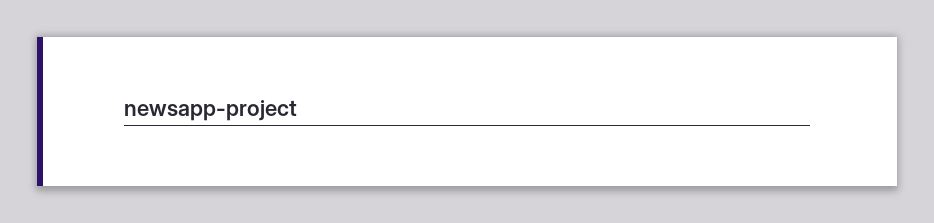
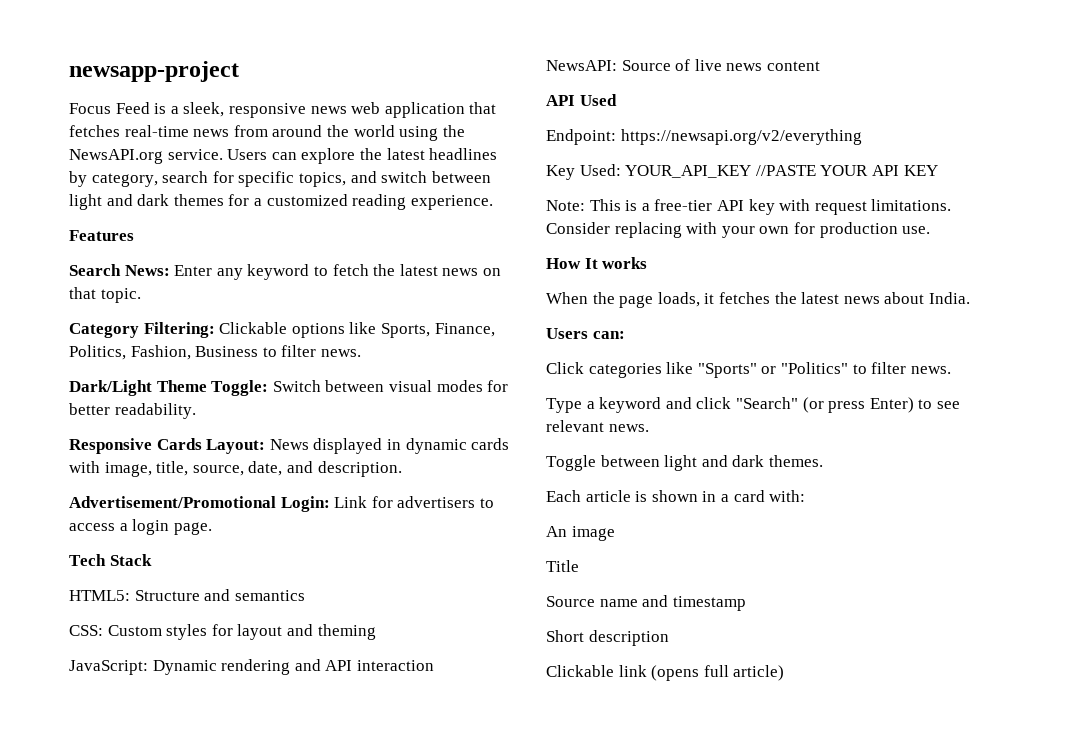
(297, 110) none -> [69,102,497,118] [69,125,465,141] [69,148,498,164] [69,171,491,187] [69,194,493,210] [69,230,134,241] [69,264,501,280] [69,287,141,303] [69,322,495,338] [69,345,361,360] [69,380,509,396] [69,403,196,419] [69,438,510,454] [69,461,402,477] [69,496,494,512] [69,519,212,535] [69,554,152,566] [69,589,305,601] [69,624,376,640] [69,659,434,675] [546,59,820,71] [546,94,617,106] [546,129,862,145] [546,164,938,180] [546,199,952,215] [546,222,931,238] [546,257,648,269] [546,292,970,308] [546,328,625,339] [546,362,951,378] [546,397,960,413] [546,420,649,432] [546,455,823,471] [546,490,806,502] [546,526,615,541] [546,560,579,572] [546,595,746,611] [546,630,669,646] [546,665,785,681] // Focus Feed is a sleek, responsive news web application that fetches real-time news from around the world using the NewsAPI.org service. Users can explore the latest headlines by category, search for specific topics, and switch between light and dark themes for a customized reading experience. // Features // Search News: Enter any keyword to fetch the latest news on that topic. // Category Filtering: Clickable options like Sports, Finance, Politics, Fashion, Business to filter news. // Dark/Light Theme Toggle: Switch between visual modes for better readability. // Responsive Cards Layout: News displayed in dynamic cards with image, title, source, date, and description. // Advertisement/Promotional Login: Link for advertisers to access a login page. // Tech Stack // HTML5: Structure and semantics // CSS: Custom styles for layout and theming // JavaScript: Dynamic rendering and API interaction // NewsAPI: Source of live news content // API Used // Endpoint: https://newsapi.org/v2/everything // Key Used: YOUR_API_KEY //PASTE YOUR API KEY // Note: This is a free-tier API key with request limitations. Consider replacing with your own for production use. // How It works // When the page loads, it fetches the latest news about India. // Users can: // Click categories like "Sports" or "Politics" to filter news. // Type a keyword and click "Search" (or press Enter) to see relevant news. // Toggle between light and dark themes. // Each article is shown in a card with: // An image // Title // Source name and timestamp // Short description // Clickable link (opens full article)

